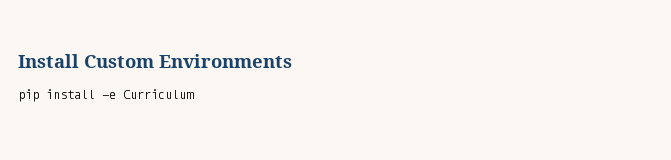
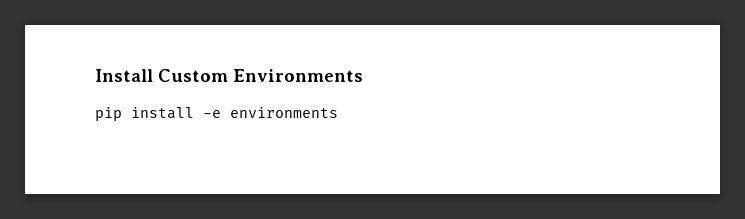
[123,89,194,99] Curriculum -> [230,107,338,118] environments

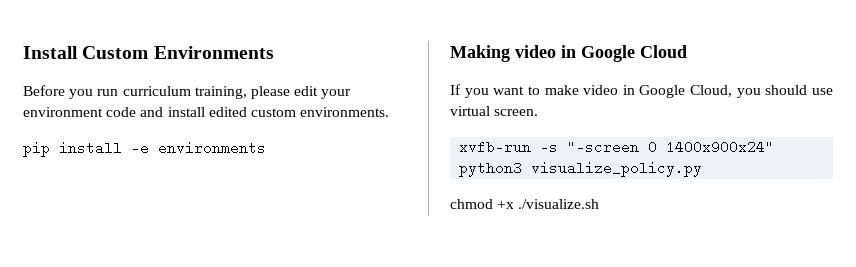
[95,107,338,121] pip install -e environments -> [23,85,352,99] [23,107,390,117] [23,141,266,157] [450,45,687,62] [450,84,833,98] [450,106,539,116] [459,140,775,154] [459,161,703,177] [450,199,600,209] Before you run curriculum training, please edit your environment code and install edited custom environments. // pip install -e environments // Making video in Google Cloud // If you want to make video in Google Cloud, you should use virtual screen. // xvfb-run -s "-screen 0 1400x900x24" python3 visualize_policy.py // chmod +x ./visualize.sh

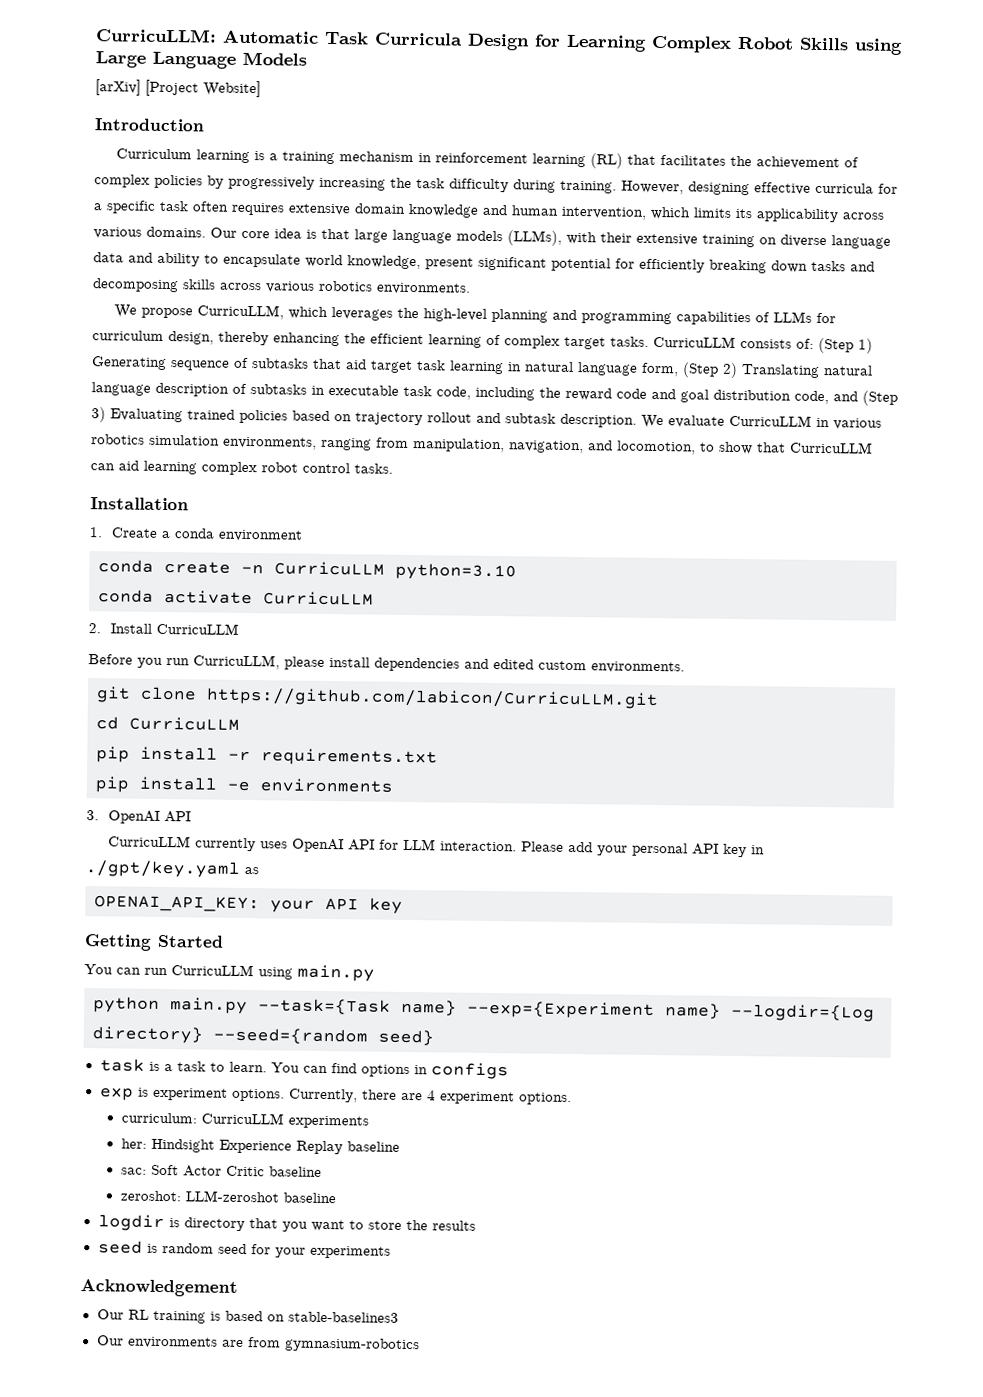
[23,46,274,59] [23,85,352,99] [23,107,390,117] [23,141,266,157] [450,45,687,62] [450,84,833,98] [450,106,539,116] [459,140,775,154] [459,161,703,177] [450,199,600,209] Install Custom Environments // Before you run curriculum training, please edit your environment code and install edited custom environments. // pip install -e environments // Making video in Google Cloud // If you want to make video in Google Cloud, you should use virtual screen. // xvfb-run -s "-screen 0 1400x900x24" python3 visualize_policy.py // chmod +x ./visualize.sh -> [96,28,903,55] [95,51,307,69] [95,79,261,98] [94,118,205,132] [115,148,859,170] [94,174,898,196] [93,200,884,223] [93,226,891,249] [93,252,875,274] [92,278,471,295] [113,304,836,326] [92,330,873,354] [91,356,873,378] [91,382,898,406] [91,407,882,430] [91,434,873,455] [90,460,393,476] [90,497,189,511] [89,527,304,542] [98,559,517,581] [98,589,374,606] [88,622,240,635] [88,654,685,674] [96,686,659,710] [96,716,240,731] [96,746,438,767] [95,776,393,793] [86,810,192,824] [107,835,765,858] [85,860,259,878] [94,895,403,914] [84,934,224,951] [84,964,375,982] [93,996,875,1022] [92,1026,434,1046] [99,1058,509,1080] [99,1087,572,1106] [120,1112,369,1129] [120,1138,400,1155] [120,1164,322,1177] [119,1190,336,1204] [97,1214,476,1232] [97,1240,391,1259] [80,1279,238,1297] [96,1309,399,1324] [96,1335,420,1353] CurricuLLM: Automatic Task Curricula Design for Learning Complex Robot Skills using Large Language Models // [arXiv] [Project Website] // Introduction // Curriculum learning is a training mechanism in reinforcement learning (RL) that facilitates the achievement of complex policies by progressively increasing the task difficulty during training. However, designing effective curricula for a specific task often requires extensive domain knowledge and human intervention, which limits its applicability across various domains. Our core idea is that large language models (LLMs), with their extensive training on diverse language data and ability to encapsulate world knowledge, present significant potential for efficiently breaking down tasks and decomposing skills across various robotics environments. // We propose CurricuLLM, which leverages the high-level planning and programming capabilities of LLMs for curriculum design, thereby enhancing the efficient learning of complex target tasks. CurricuLLM consists of: (Step 1) Generating sequence of subtasks that aid target task learning in natural language form, (Step 2) Translating natural language description of subtasks in executable task code, including the reward code and goal distribution code, and (Step 3) Evaluating trained policies based on trajectory rollout and subtask description. We evaluate CurricuLLM in various robotics simulation environments, ranging from manipulation, navigation, and locomotion, to show that CurricuLLM can aid learning complex robot control tasks. // Installation // 1. Create a conda environment // conda create -n CurricuLLM python=3.10 // conda activate CurricuLLM // 2. Install CurricuLLM // Before you run CurricuLLM, please install dependencies and edited custom environments. // git clone https://github.com/labicon/CurricuLLM.git // cd CurricuLLM // pip install -r requirements.txt // pip install -e environments // 3. OpenAI API // CurricuLLM currently uses OpenAI API for LLM interaction. Please add your personal API key in ./gpt/key.yaml as // OPENAI_API_KEY: your API key // Getting Started // You can run CurricuLLM using main.py // python main.py --task={Task name} --exp={Experiment name} --logdir={Log directory} --seed={random seed} // task is a task to learn. You can find options in configs // exp is experiment options. Currently, there are 4 experiment options. // curriculum: CurricuLLM experiments // her: Hindsight Experience Replay baseline // sac: Soft Actor Critic baseline // zeroshot: LLM-zeroshot baseline // logdir is directory that you want to store the results // seed is random seed for your experiments // Acknowledgement // Our RL training is based on stable-baselines3 // Our environments are from gymnasium-robotics

